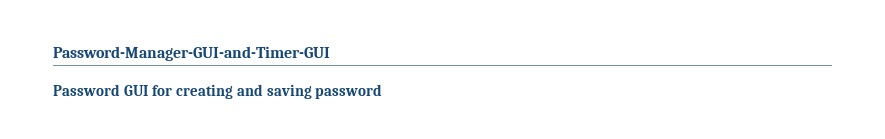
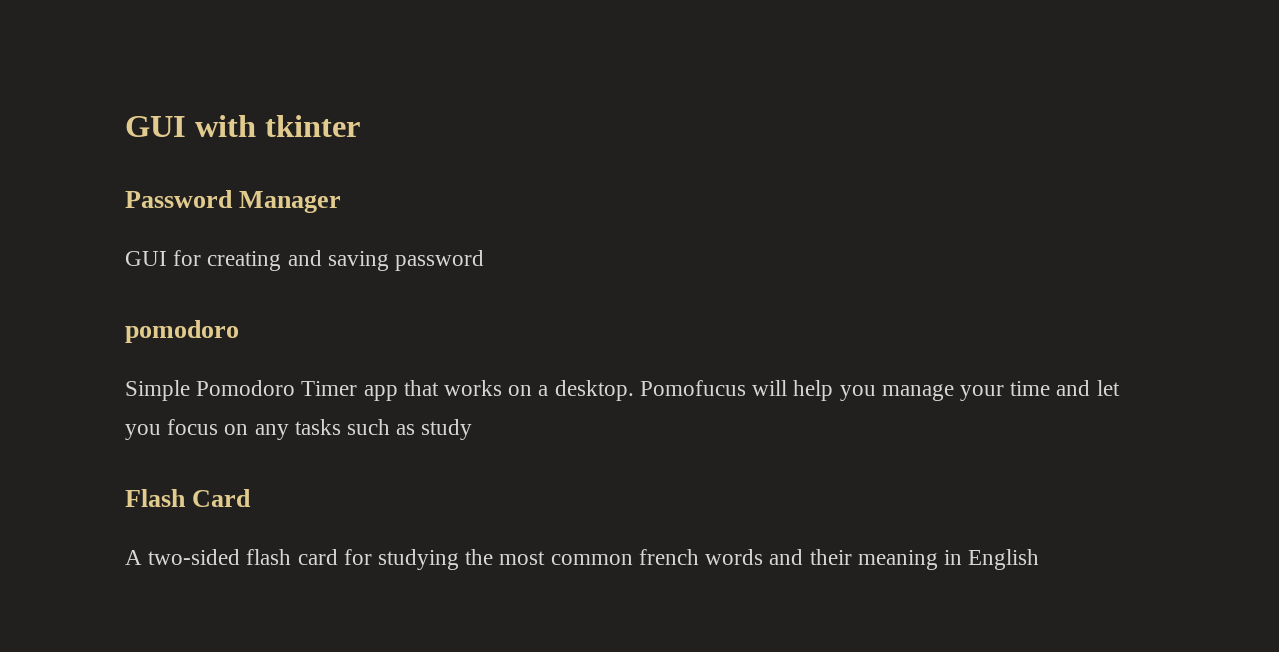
[53,46,330,61] Password-Manager-GUI-and-Timer-GUI -> [125,115,360,137] GUI with tkinter
(120, 90) none -> [239,191,342,213] Manager //
(383, 91) none -> [125,320,239,343] [125,380,1120,401] [125,419,473,440] [125,489,252,507] [125,549,1040,570] // pomodoro // Simple Pomodoro Timer app that works on a desktop. Pomofucus will help you manage your time and let you focus on any tasks such as study // Flash Card // A two-sided flash card for studying the most common french words and their meaning in English

